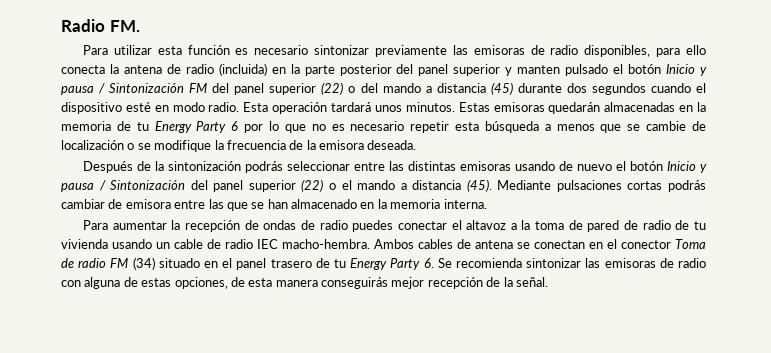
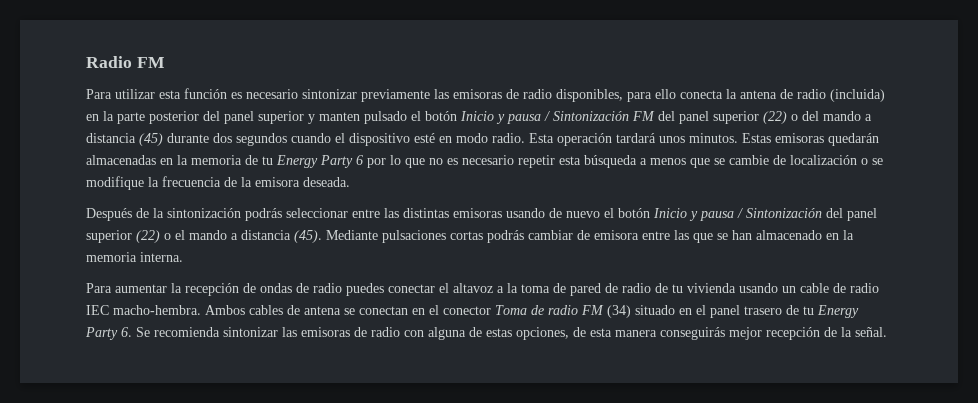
[109,20,140,32] FM. -> [136,57,165,68] FM

